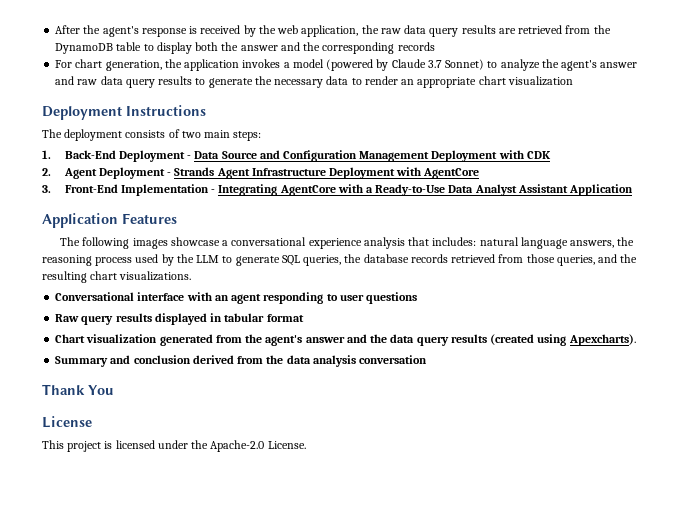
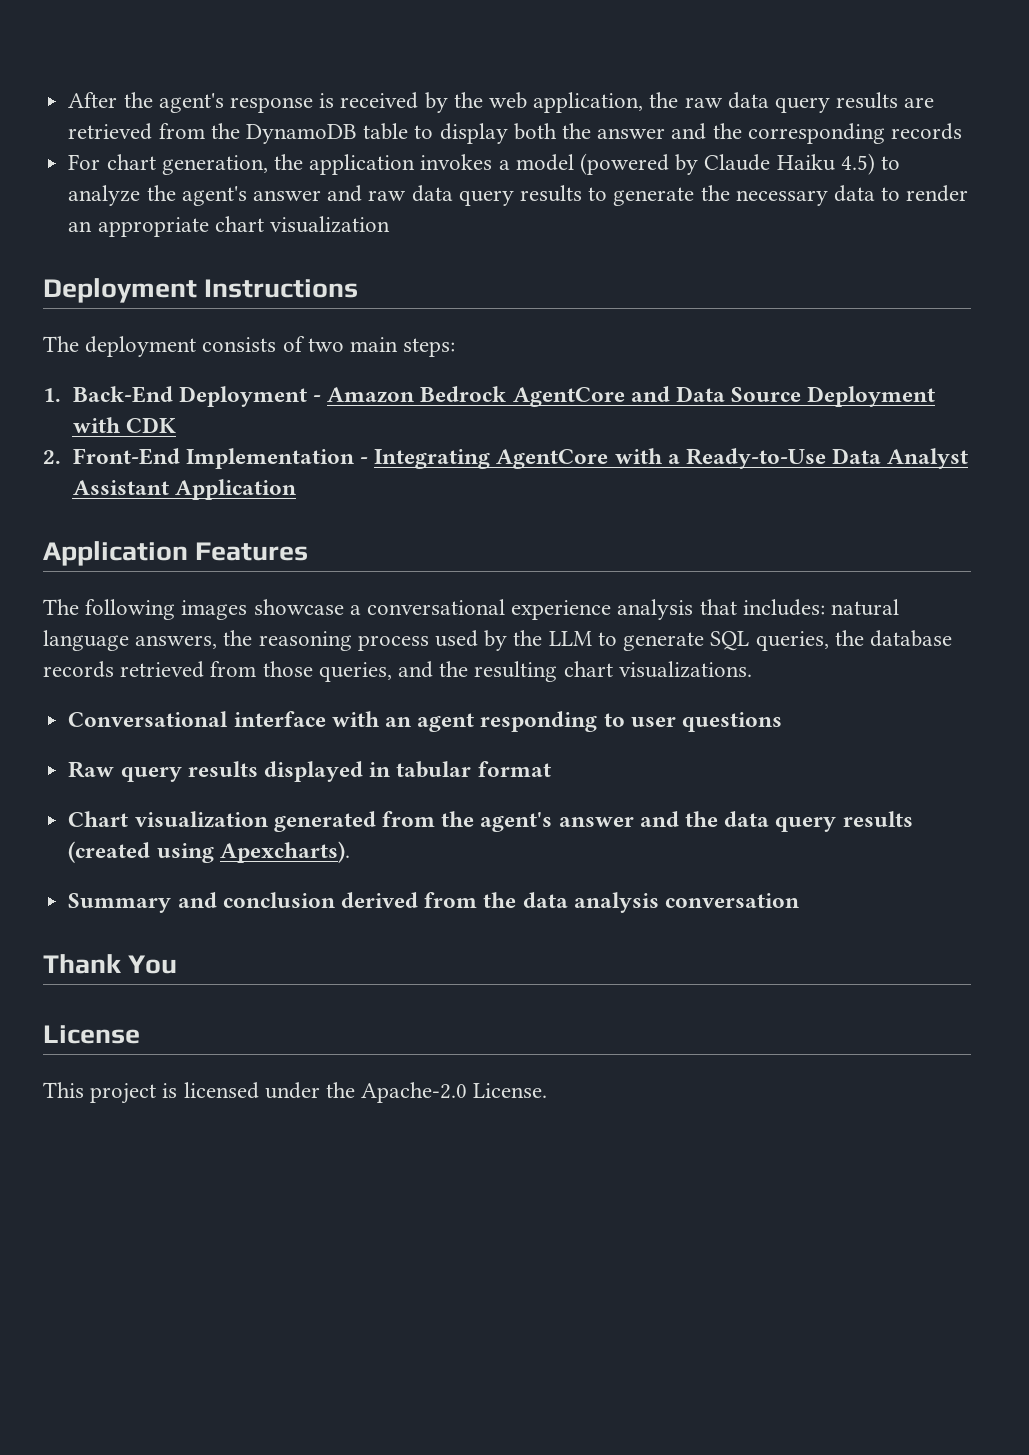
[427,59,485,70] 3.7 Sonnet) -> [776,153,875,175] Haiku 4.5)
[194,150,551,162] [42,167,480,179] [42,185,51,193] Data Source and Configuration Management Deployment with CDK // 2. Agent Deployment - Strands Agent Infrastructure Deployment with AgentCore // 3. -> [327,386,936,407] [72,417,176,433] [43,450,61,464] Amazon Bedrock AgentCore and Data Source Deployment with CDK // 2.

